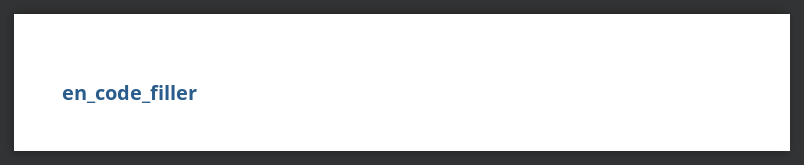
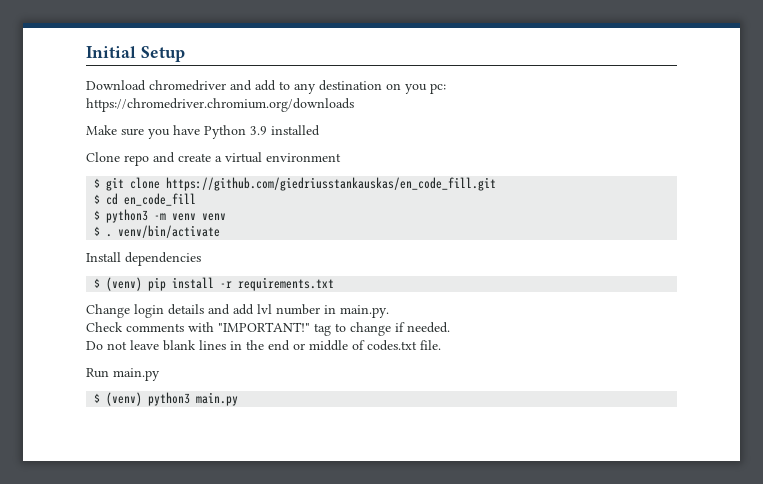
[62,85,197,103] en_code_filler -> [86,46,185,62] [86,80,446,94] [86,98,354,112] [86,125,320,139] [86,152,341,166] [94,177,497,191] [94,193,197,206] [94,209,227,223] [94,225,221,238] [86,252,201,266] [94,277,335,291] [86,304,389,318] [86,322,450,336] [86,340,441,351] [86,368,160,381] [94,392,239,406] Initial Setup // Download chromedriver and add to any destination on you pc: https://chromedriver.chromium.org/downloads // Make sure you have Python 3.9 installed // Clone repo and create a virtual environment // $ git clone https://github.com/giedriusstankauskas/en_code_fill.git // $ cd en_code_fill // $ python3 -m venv venv // $ . venv/bin/activate // Install dependencies // $ (venv) pip install -r requirements.txt // Change login details and add lvl number in main.py. // Check comments with "IMPORTANT!" tag to change if needed. // Do not leave blank lines in the end or middle of codes.txt file. // Run main.py // $ (venv) python3 main.py

